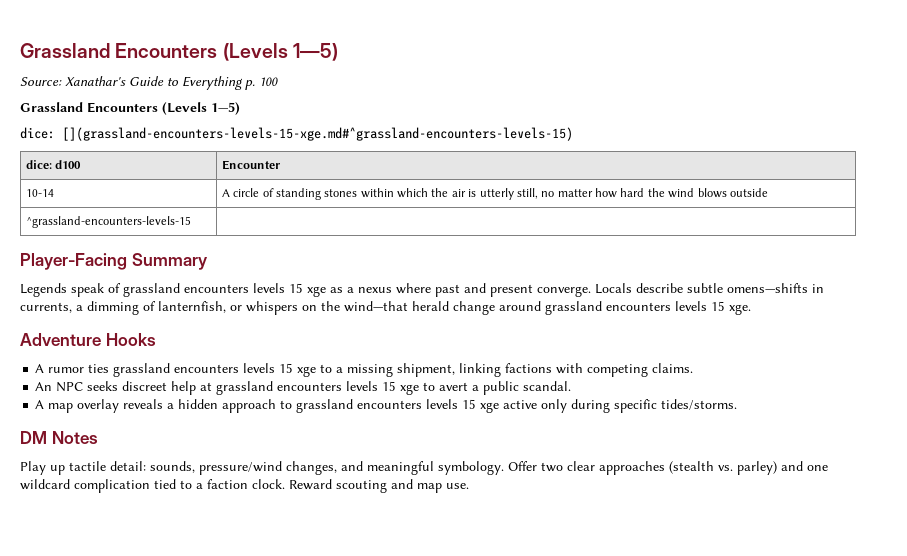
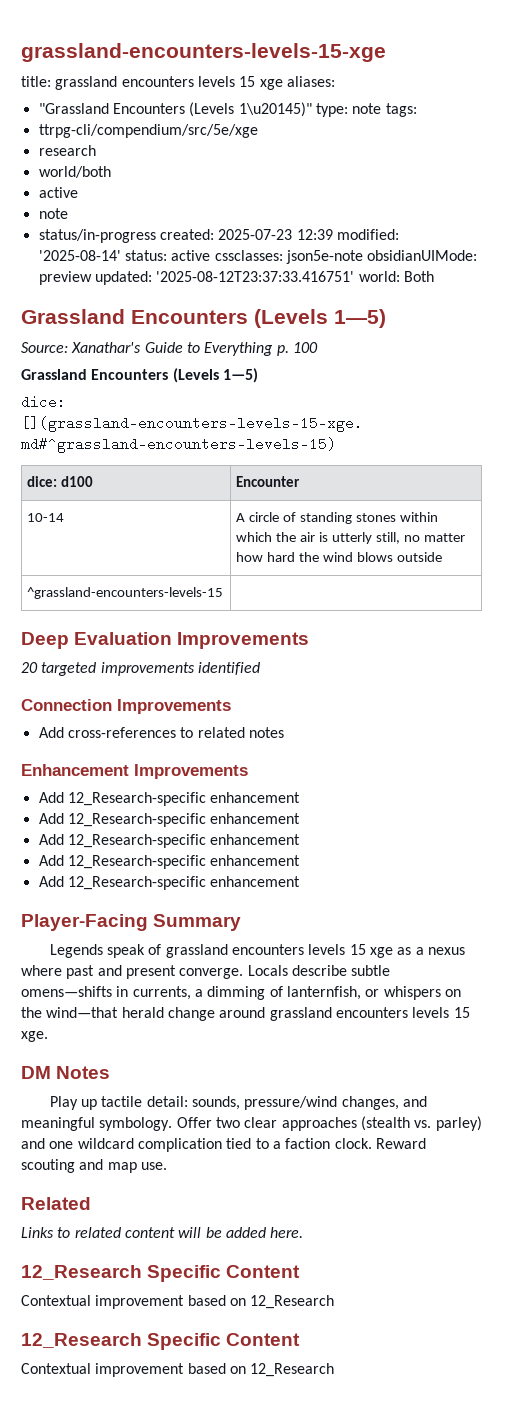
(20, 50) none -> [21,43,386,62] [21,76,335,90] [38,102,417,117] [38,124,258,138] [38,145,96,156] [38,166,111,178] [38,187,78,198] [38,208,68,219] [38,229,399,243] [38,250,478,264] [38,271,434,285] grassland-encounters-levels-15-xge // title: grassland encounters levels 15 xge aliases: // "Grassland Encounters (Levels 1\u20145)" type: note tags: // ttrpg-cli/compendium/src/5e/xge // research // world/both // active // note // status/in-progress created: 2025-07-23 12:39 modified: '2025-08-14' status: active cssclasses: json5e-note obsidianUIMode: preview updated: '2025-08-12T23:37:33.416751' world: Both //
(191, 222) none -> [21,632,310,649] [21,662,260,676] [21,699,231,714] [38,727,284,738] [21,764,248,779] [38,792,301,806] [38,813,301,827] [38,834,301,848] [38,855,301,869] [38,876,301,890] // Deep Evaluation Improvements // 20 targeted improvements identified // Connection Improvements // Add cross-references to related notes // Enhancement Improvements // Add 12_Research-specific enhancement // Add 12_Research-specific enhancement // Add 12_Research-specific enhancement // Add 12_Research-specific enhancement // Add 12_Research-specific enhancement
[20,333,156,346] [35,363,694,377] [35,381,572,395] [35,399,738,413] // Adventure Hooks // A rumor ties grassland encounters levels 15 xge to a missing shipment, linking factions with competing claims. // An NPC seeks discreet help at grassland encounters levels 15 xge to avert a public scandal. // A map overlay reveals a hidden approach to grassland encounters levels 15 xge active only during specific tides/storms. -> (48, 1036) none
(469, 486) none -> [21,1197,91,1210] [21,1227,304,1238] [21,1265,301,1282] [21,1295,335,1309] [21,1333,301,1350] [21,1363,335,1377] // Related // Links to related content will be added here. // 12_Research Specific Content // Contextual improvement based on 12_Research // 12_Research Specific Content // Contextual improvement based on 12_Research

